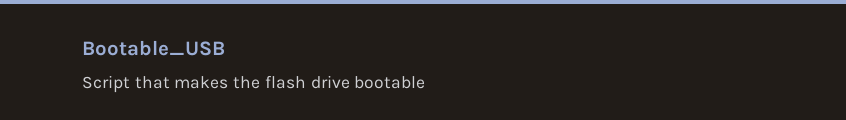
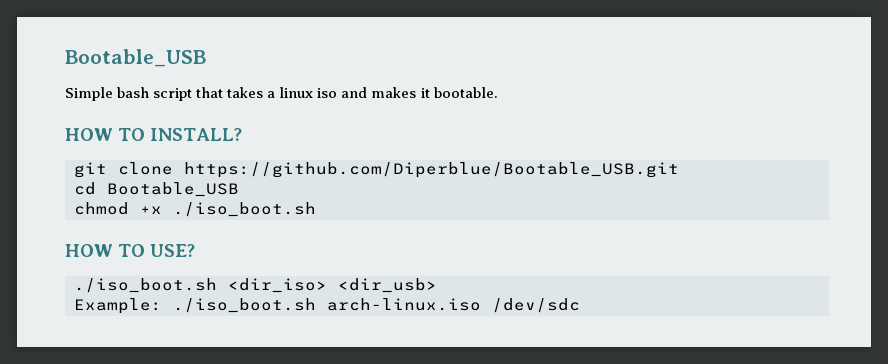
[82,40,225,56] [82,75,426,93] Bootable_USB // Script that makes the flash drive bootable -> [65,49,206,67] [65,87,498,101] [65,128,243,141] [74,162,679,178] [74,182,239,197] [74,202,316,217] [65,244,196,257] [74,278,437,293] [74,298,580,314] Bootable_USB // Simple bash script that takes a linux iso and makes it bootable. // HOW TO INSTALL? // git clone https://github.com/Diperblue/Bootable_USB.git // cd Bootable_USB // chmod +x ./iso_boot.sh // HOW TO USE? // ./iso_boot.sh <dir_iso> <dir_usb> // Example: ./iso_boot.sh arch-linux.iso /dev/sdc

